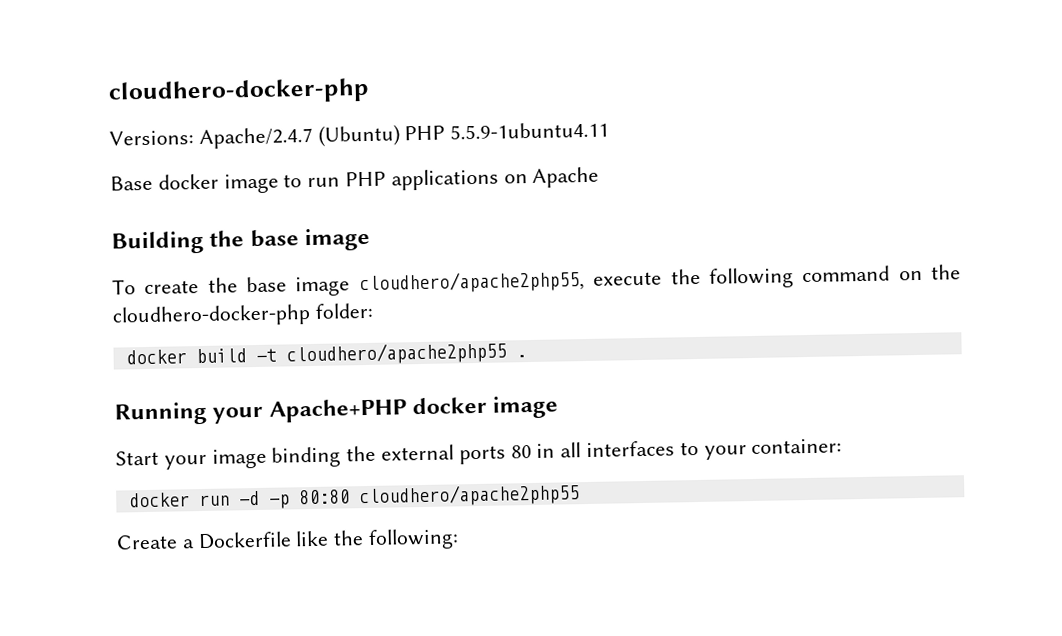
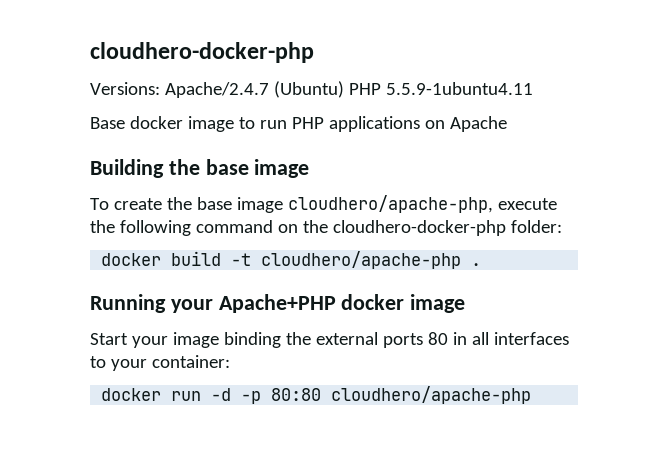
[358,270,585,295] cloudhero/apache2php55, -> [287,195,493,213] cloudhero/apache-php,
[285,341,507,366] cloudhero/apache2php55 -> [261,251,462,269] cloudhero/apache-php
[358,483,580,508] [116,528,460,550] cloudhero/apache2php55 // Create a Dockerfile like the following: -> [331,386,532,404] cloudhero/apache-php

